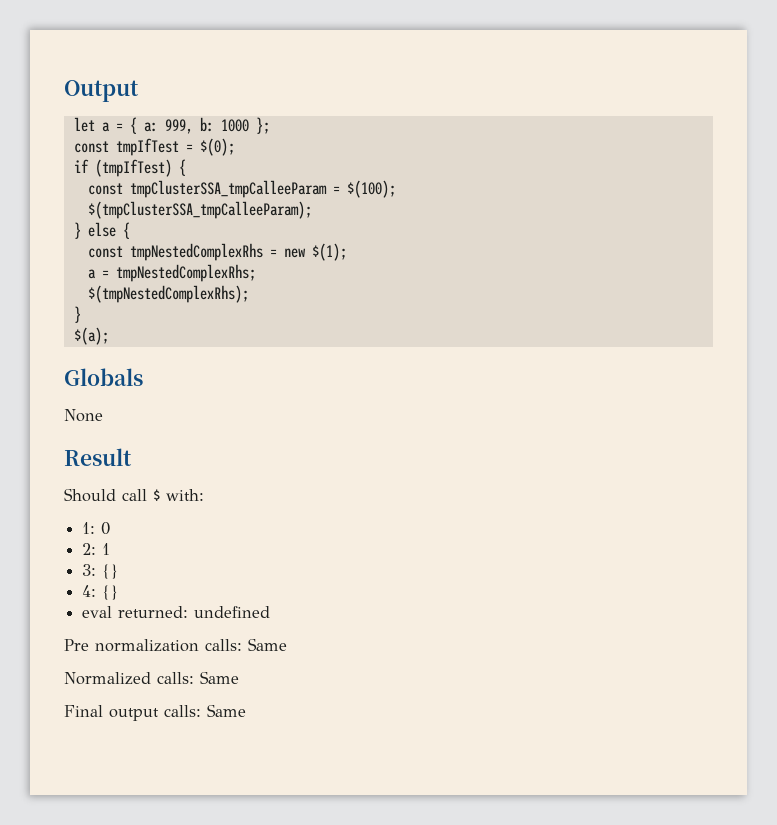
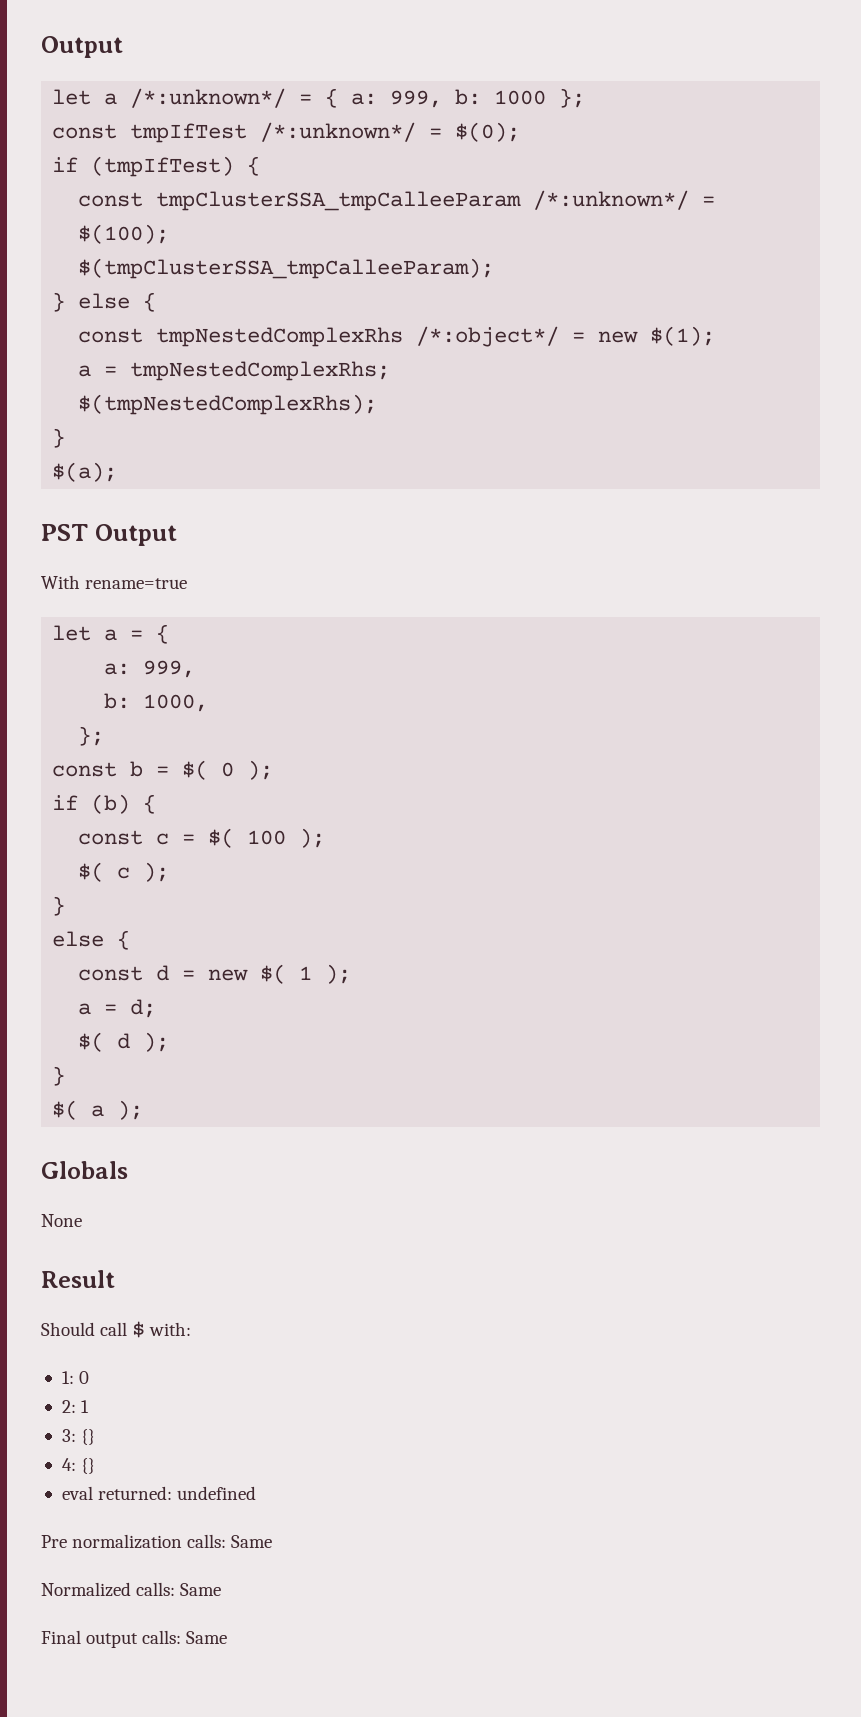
(110, 127) none -> [130,88,287,108] /*:unknown*/
(179, 147) none -> [260,122,417,142] /*:unknown*/
(327, 189) none -> [533,190,690,210] /*:unknown*/
(263, 252) none -> [416,326,560,347] /*:object*/
(109, 336) none -> [41,524,177,546] [41,575,188,589] [52,624,170,644] [104,660,196,678] [104,693,209,712] [78,726,105,746] [52,760,274,780] [52,794,157,814] [78,828,326,848] [78,862,170,882] [52,896,66,916] [52,930,131,950] [78,964,352,984] [78,999,157,1018] [78,1032,170,1052] [52,1066,66,1086] [52,1100,144,1120] // PST Output // With rename=true // let a = { // a: 999, // b: 1000, // }; // const b = $( 0 ); // if (b) { // const c = $( 100 ); // $( c ); // } // else { // const d = new $( 1 ); // a = d; // $( d ); // } // $( a );

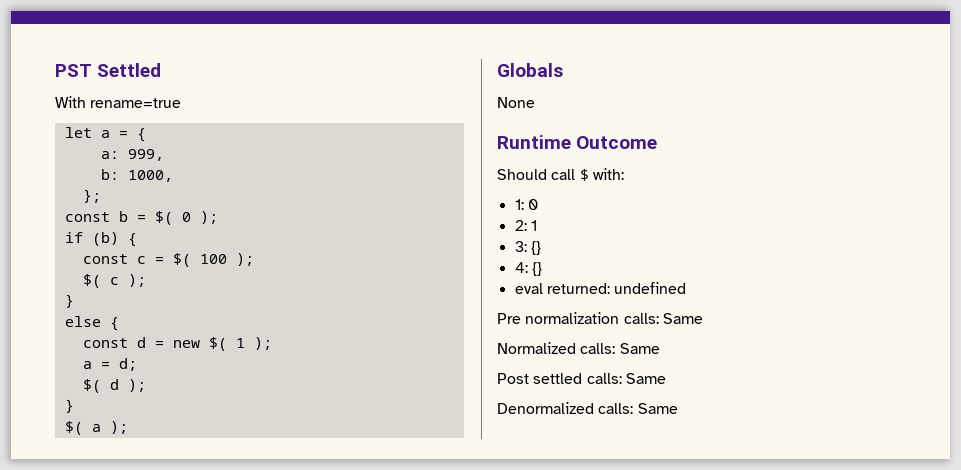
[41,36,123,58] [52,88,586,108] [52,122,521,143] [52,156,261,177] [78,190,716,211] [78,224,170,244] [78,258,495,279] [52,292,157,312] [78,326,716,347] [78,361,391,381] [78,394,378,415] [52,428,66,448] [52,462,118,482] [41,524,177,546] Output // let a /*:unknown*/ = { a: 999, b: 1000 }; // const tmpIfTest /*:unknown*/ = $(0); // if (tmpIfTest) { // const tmpClusterSSA_tmpCalleeParam /*:unknown*/ = $(100); // $(tmpClusterSSA_tmpCalleeParam); // } else { // const tmpNestedComplexRhs /*:object*/ = new $(1); // a = tmpNestedComplexRhs; // $(tmpNestedComplexRhs); // } // $(a); // PST Output -> [55,63,162,77] PST Settled
[41,1270,115,1288] Result -> [497,135,658,149] Runtime Outcome
[41,1630,228,1648] Final output calls: Same -> [497,373,666,384] [497,402,678,414] Post settled calls: Same // Denormalized calls: Same

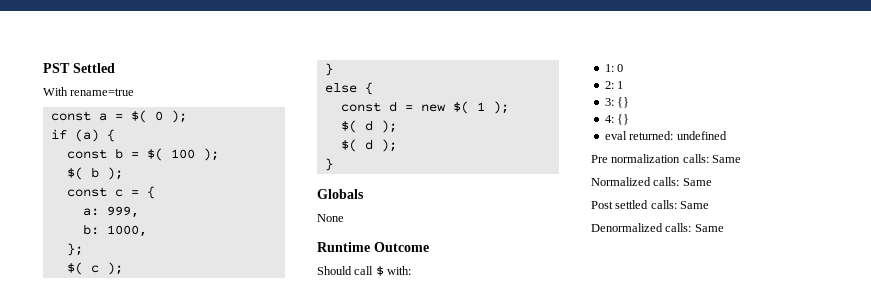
[64,127,128,138] let a = -> [50,110,187,123] [50,129,115,142] [66,148,219,161] [66,167,123,180] [66,187,139,197] const a = $( 0 ); // if (a) { // const b = $( 100 ); // $( b ); // const c =
[64,211,218,225] [64,232,137,247] [82,253,254,267] // const b = $( 0 ); // if (b) { // const c = $( 100 ); -> (83, 249) none
[82,358,137,371] a = d; -> [340,120,397,133] $( d );
[64,421,128,435] // $( a ); -> (333, 164) none

